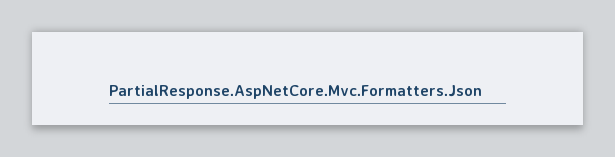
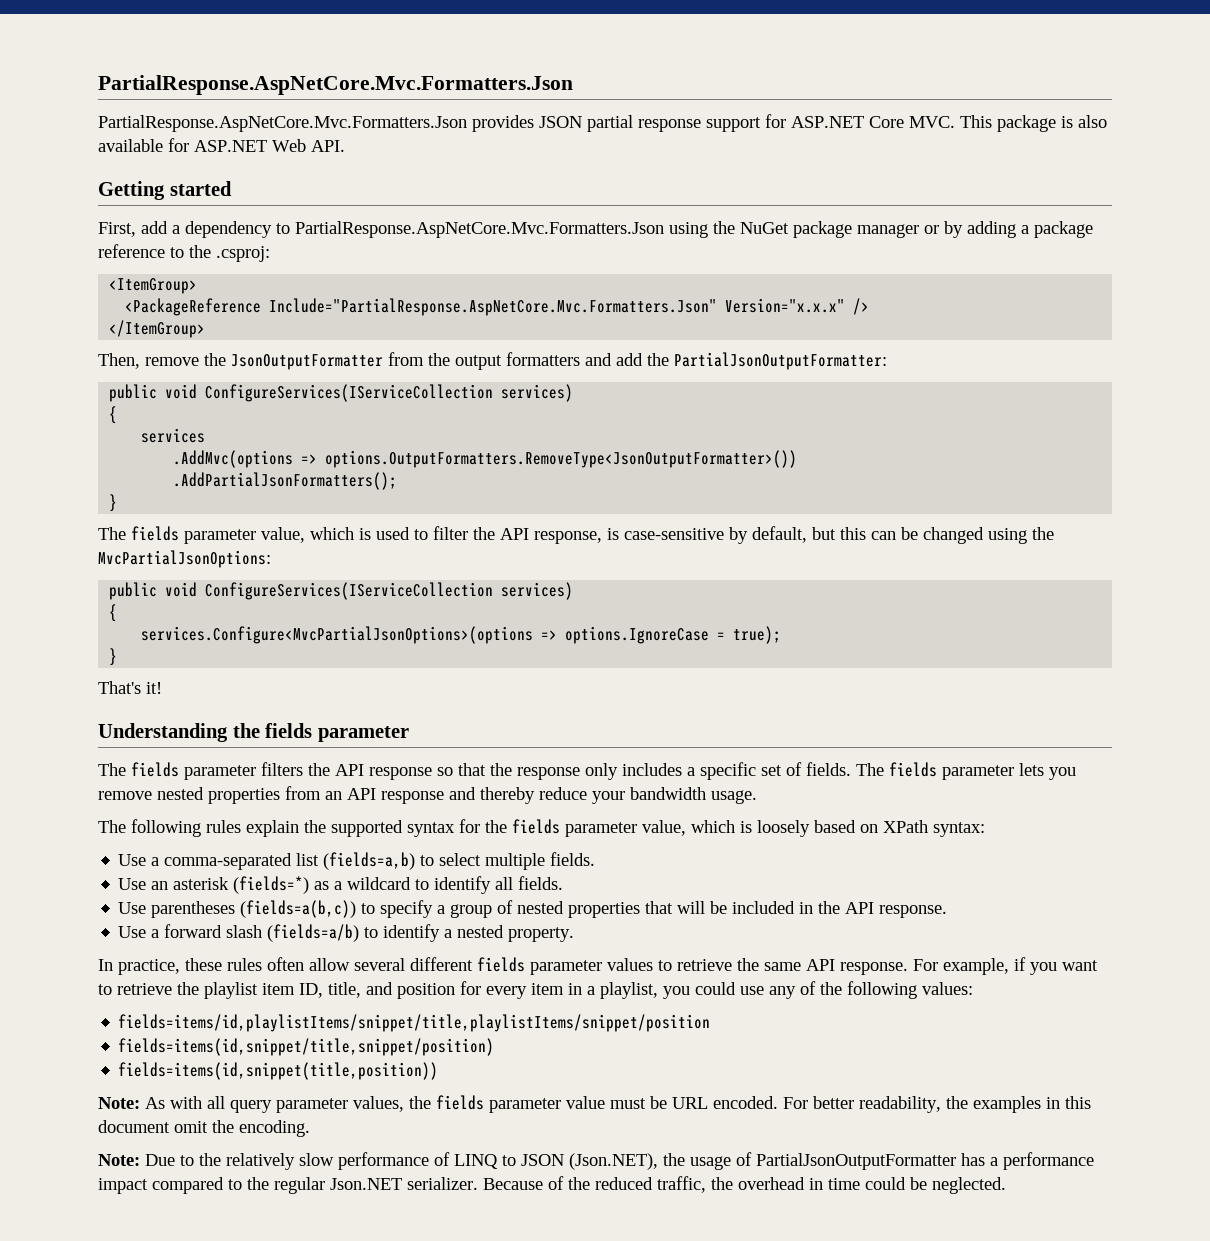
[109,85,482,99] PartialResponse.AspNetCore.Mvc.Formatters.Json -> [98,75,573,95] [98,114,1107,132] [98,138,345,152] [98,181,232,200] [98,221,1093,238] [98,244,270,262] [109,278,198,294] [125,298,870,316] [109,320,206,338] [98,352,887,370] [109,384,574,402] [109,406,118,424] [141,428,206,443] [173,450,798,468] [173,472,398,490] [109,494,118,512] [98,526,1054,544] [98,550,271,568] [109,582,574,600] [109,604,118,622] [141,626,782,644] [109,648,118,666] [98,681,162,694] [98,723,409,742] [98,762,1076,780] [98,786,757,804] [98,819,985,837] [118,852,596,870] [118,876,564,894] [118,900,948,918] [118,924,575,942] [98,957,1098,975] [98,981,973,999] [118,1014,711,1032] [118,1038,495,1056] [118,1062,439,1080] [98,1095,1091,1113] [98,1120,310,1137] [98,1152,1094,1170] [98,1176,1006,1194] PartialResponse.AspNetCore.Mvc.Formatters.Json // PartialResponse.AspNetCore.Mvc.Formatters.Json provides JSON partial response support for ASP.NET Core MVC. This package is also available for ASP.NET Web API. // Getting started // First, add a dependency to PartialResponse.AspNetCore.Mvc.Formatters.Json using the NuGet package manager or by adding a package reference to the .csproj: // <ItemGroup> // <PackageReference Include="PartialResponse.AspNetCore.Mvc.Formatters.Json" Version="x.x.x" /> // </ItemGroup> // Then, remove the JsonOutputFormatter from the output formatters and add the PartialJsonOutputFormatter: // public void ConfigureServices(IServiceCollection services) // { // services // .AddMvc(options => options.OutputFormatters.RemoveType<JsonOutputFormatter>()) // .AddPartialJsonFormatters(); // } // The fields parameter value, which is used to filter the API response, is case-sensitive by default, but this can be changed using the MvcPartialJsonOptions: // public void ConfigureServices(IServiceCollection services) // { // services.Configure<MvcPartialJsonOptions>(options => options.IgnoreCase = true); // } // That's it! // Understanding the fields parameter // The fields parameter filters the API response so that the response only includes a specific set of fields. The fields parameter lets you remove nested properties from an API response and thereby reduce your bandwidth usage. // The following rules explain the supported syntax for the fields parameter value, which is loosely based on XPath syntax: // Use a comma-separated list (fields=a,b) to select multiple fields. // Use an asterisk (fields=*) as a wildcard to identify all fields. // Use parentheses (fields=a(b,c)) to specify a group of nested properties that will be included in the API response. // Use a forward slash (fields=a/b) to identify a nested property. // In practice, these rules often allow several different fields parameter values to retrieve the same API response. For example, if you want to retrieve the playlist item ID, title, and position for every item in a playlist, you could use any of the following values: // fields=items/id,playlistItems/snippet/title,playlistItems/snippet/position // fields=items(id,snippet/title,snippet/position) // fields=items(id,snippet(title,position)) // Note: As with all query parameter values, the fields parameter value must be URL encoded. For better readability, the examples in this document omit the encoding. // Note: Due to the relatively slow performance of LINQ to JSON (Json.NET), the usage of PartialJsonOutputFormatter has a performance impact compared to the regular Json.NET serializer. Because of the reduced traffic, the overhead in time could be neglected.

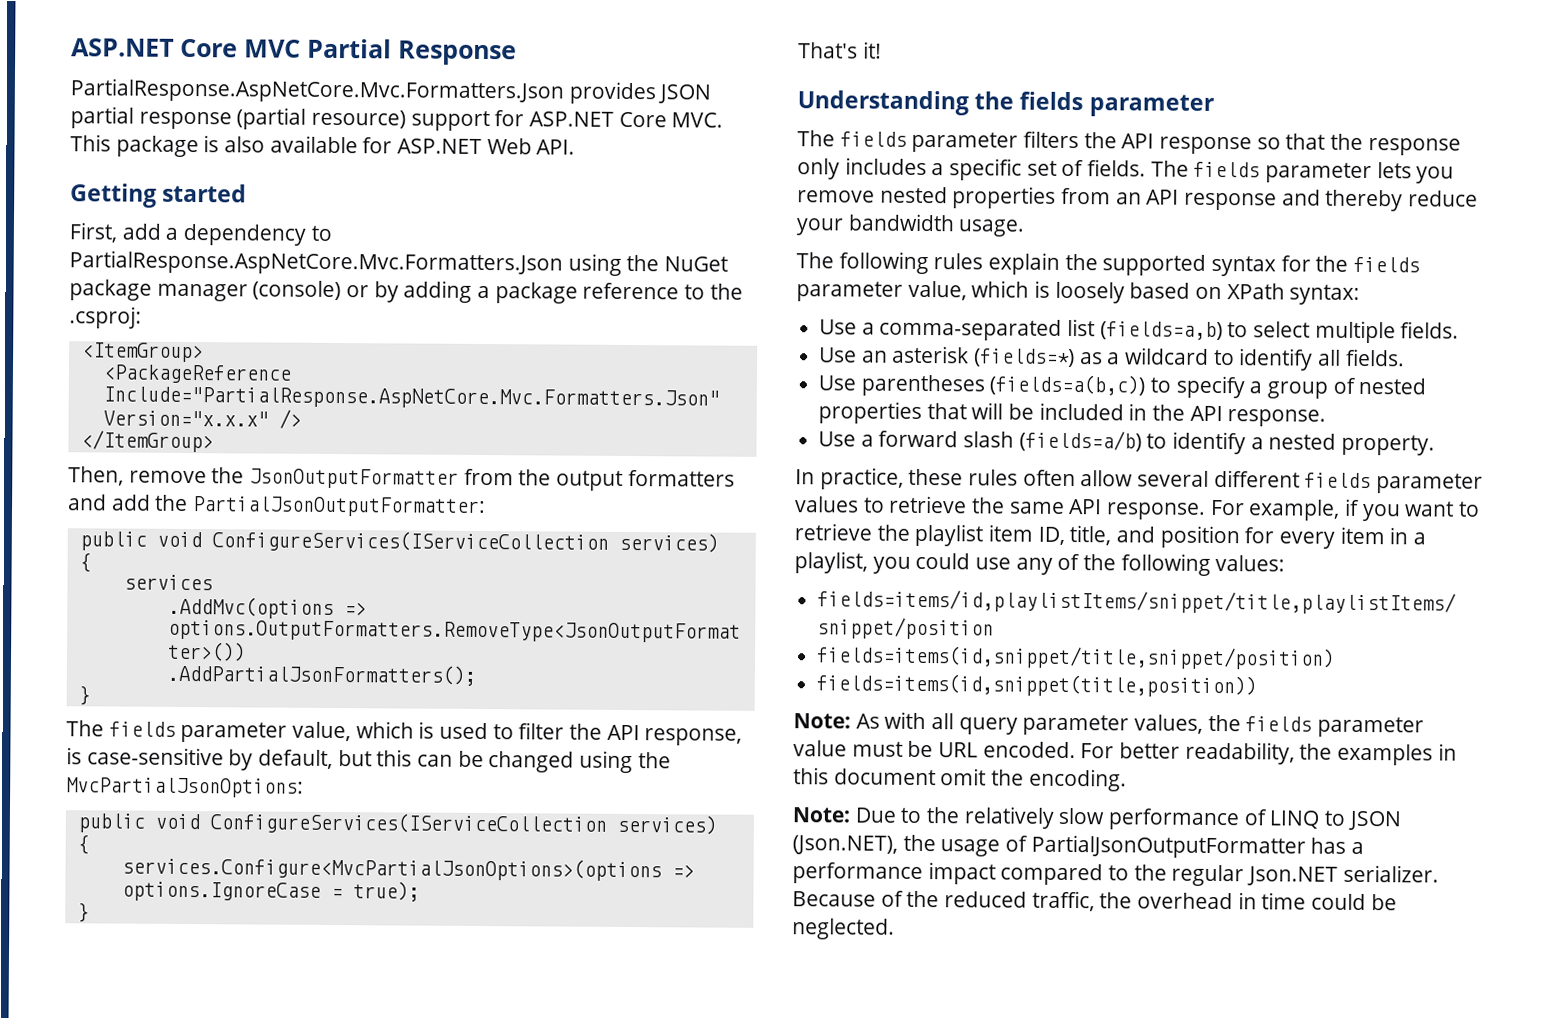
[98,75,573,95] PartialResponse.AspNetCore.Mvc.Formatters.Json -> [71,38,517,66] ASP.NET Core MVC Partial Response
(701, 125) none -> [236,107,407,130] (partial resource)
(919, 231) none -> [252,280,342,301] (console)

